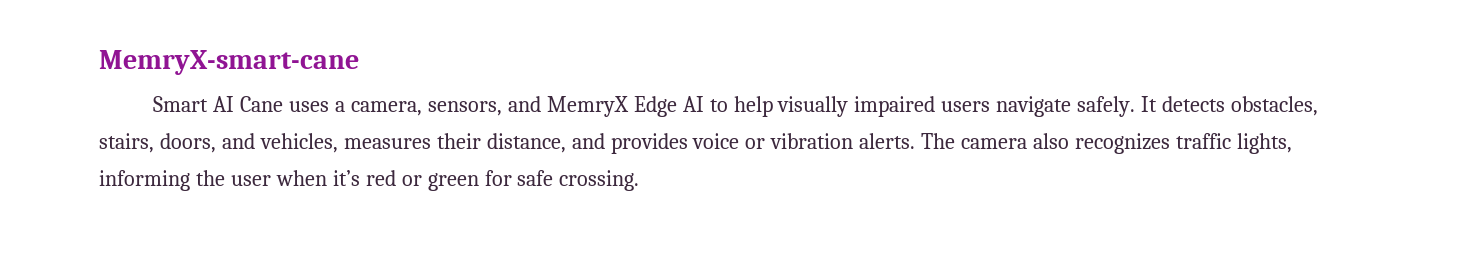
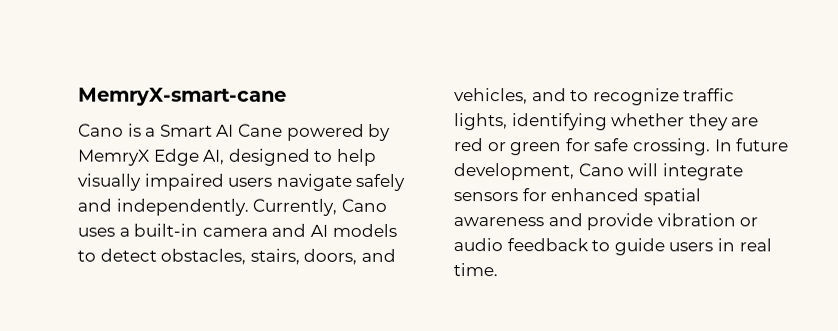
[153,96,704,117] Smart AI Cane uses a camera, sensors, and MemryX Edge AI -> [78,123,392,141] [77,148,311,166] Cano is a Smart AI Cane powered by MemryX Edge AI, designed
[1077,96,1226,117] safely. It detects -> [355,173,406,191] [77,198,387,216] [77,223,397,237] [77,248,157,262] safely and independently. Currently, Cano uses a built-in camera and AI models to detect
[343,133,1292,154] [99,170,360,191] measures their distance, and provides voice or vibration alerts. The camera also recognizes traffic lights, informing the user when it’s -> [531,88,736,106] [454,113,760,131] and to recognize traffic lights, identifying whether they are
(640, 180) none -> [714,138,790,152] [453,163,744,181] [453,188,701,206] [453,213,759,231] [453,238,772,256] [453,263,498,277] In future development, Cano will integrate sensors for enhanced spatial awareness and provide vibration or audio feedback to guide users in real time.

